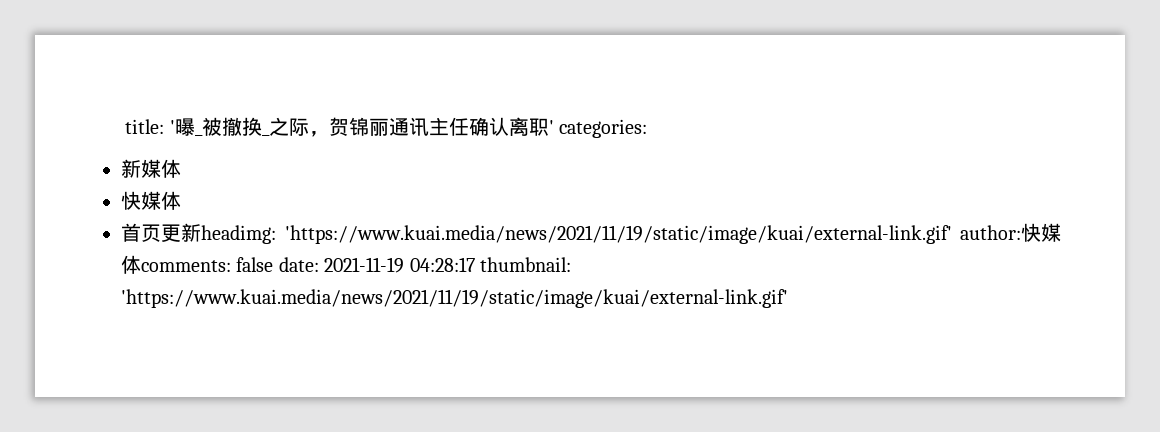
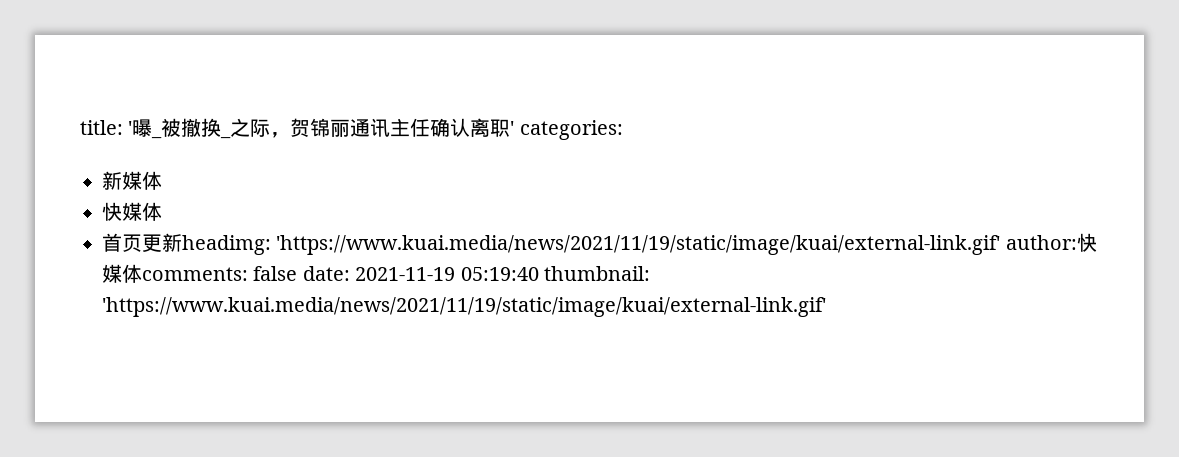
[409,257,475,272] 04:28:17 -> [460,267,539,281] 05:19:40

